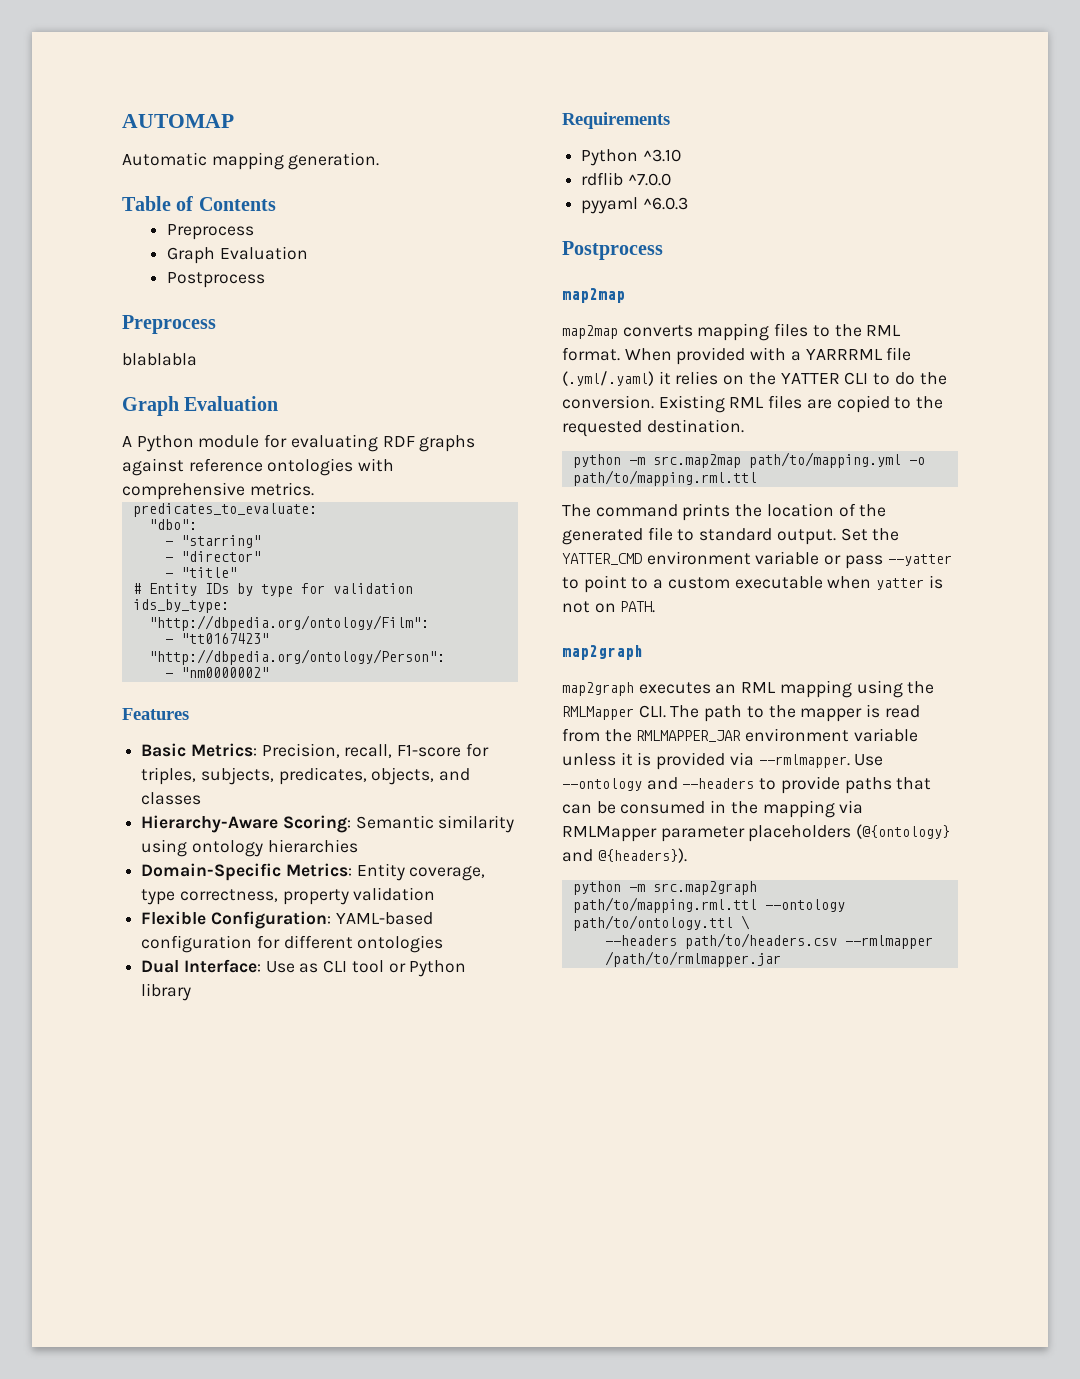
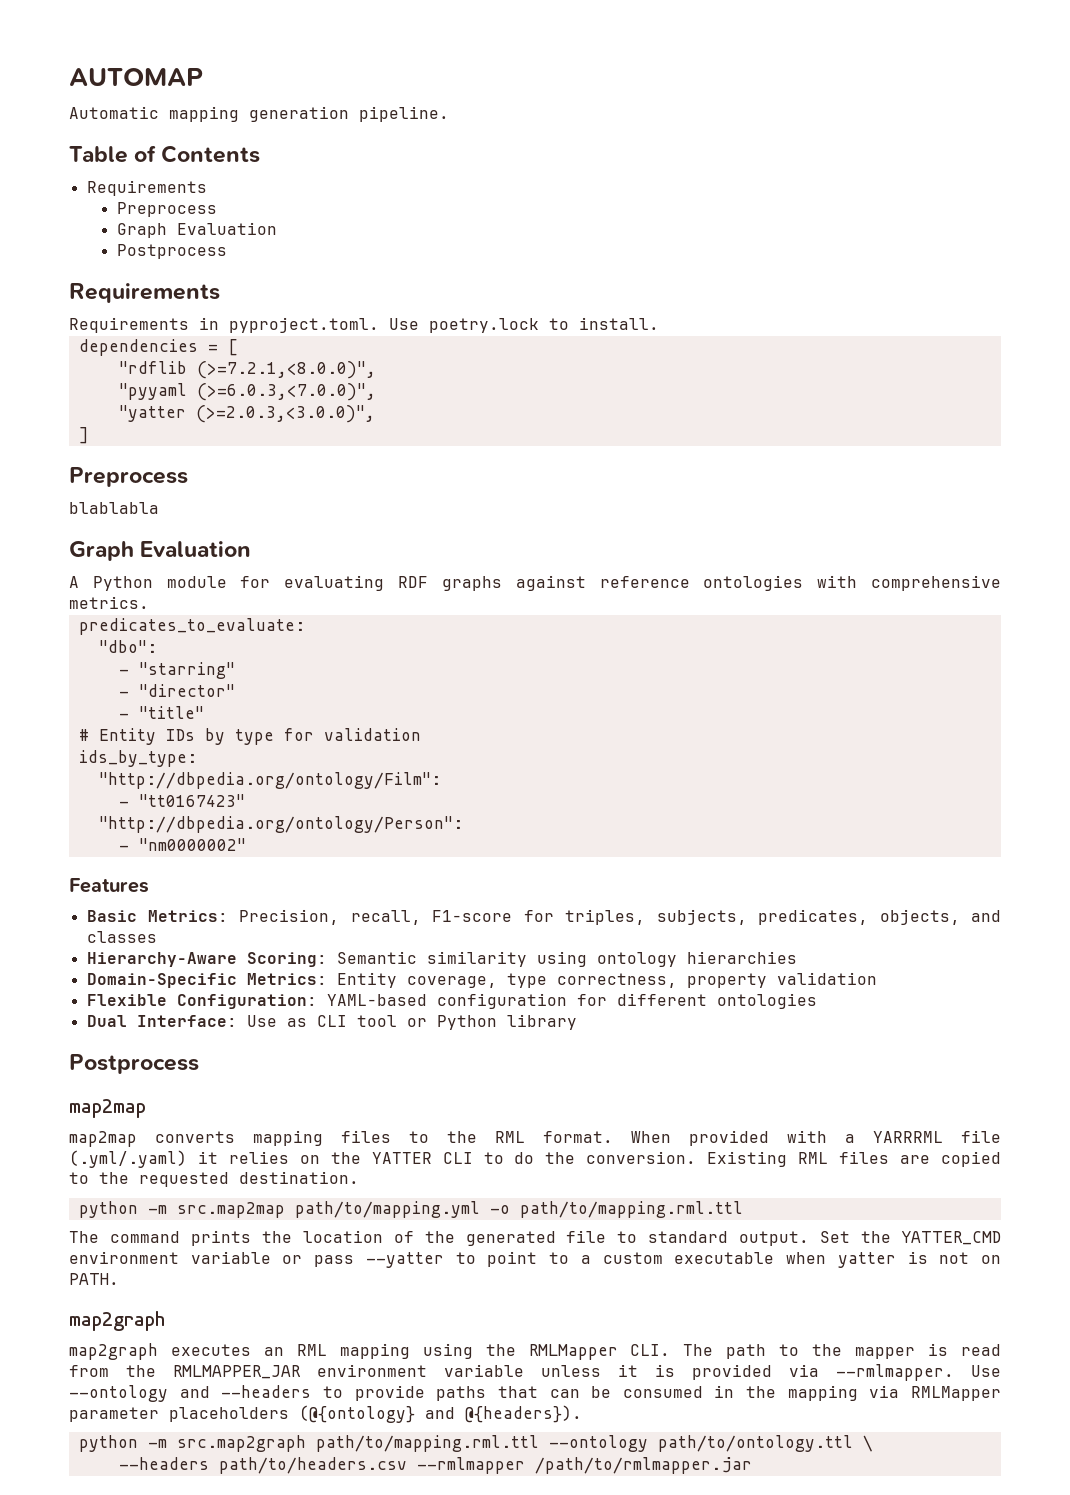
[288,152,380,170] generation. -> [249,106,449,122] generation pipeline.
(276, 204) none -> [86,180,207,196] // Requirements
(266, 280) none -> [69,283,220,303] [69,317,659,333] [78,339,238,356] [118,361,376,379] [118,383,376,401] [118,405,375,423] [78,427,89,444] // Requirements // Requirements in pyproject.toml. Use poetry.lock to install. // dependencies = [ // "rdflib (>=7.2.1,<8.0.0)", // "pyyaml (>=6.0.3,<7.0.0)", // "yatter (>=2.0.3,<3.0.0)", // ]
[562,112,670,129] [581,149,681,166] [581,172,671,186] [581,197,688,214] // Requirements // Python ^3.10 // rdflib ^7.0.0 // pyyaml ^6.0.3 -> (577, 1022) none

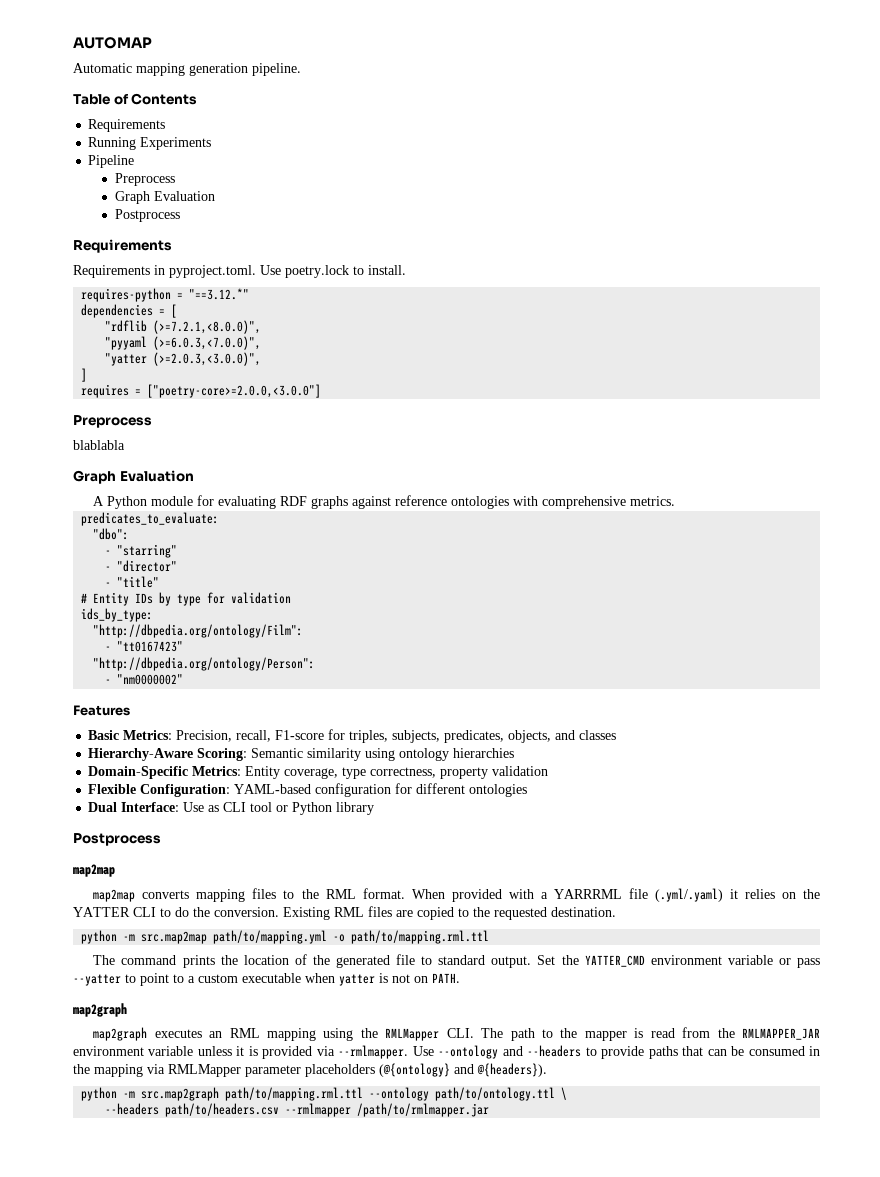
(207, 188) none -> [88,137,212,150] [88,155,135,168] // Running Experiments // Pipeline
(659, 323) none -> [81,288,250,302] // requires-python = "==3.12.*"
(89, 435) none -> [81,384,322,398] // requires = ["poetry-core>=2.0.0,<3.0.0"]

